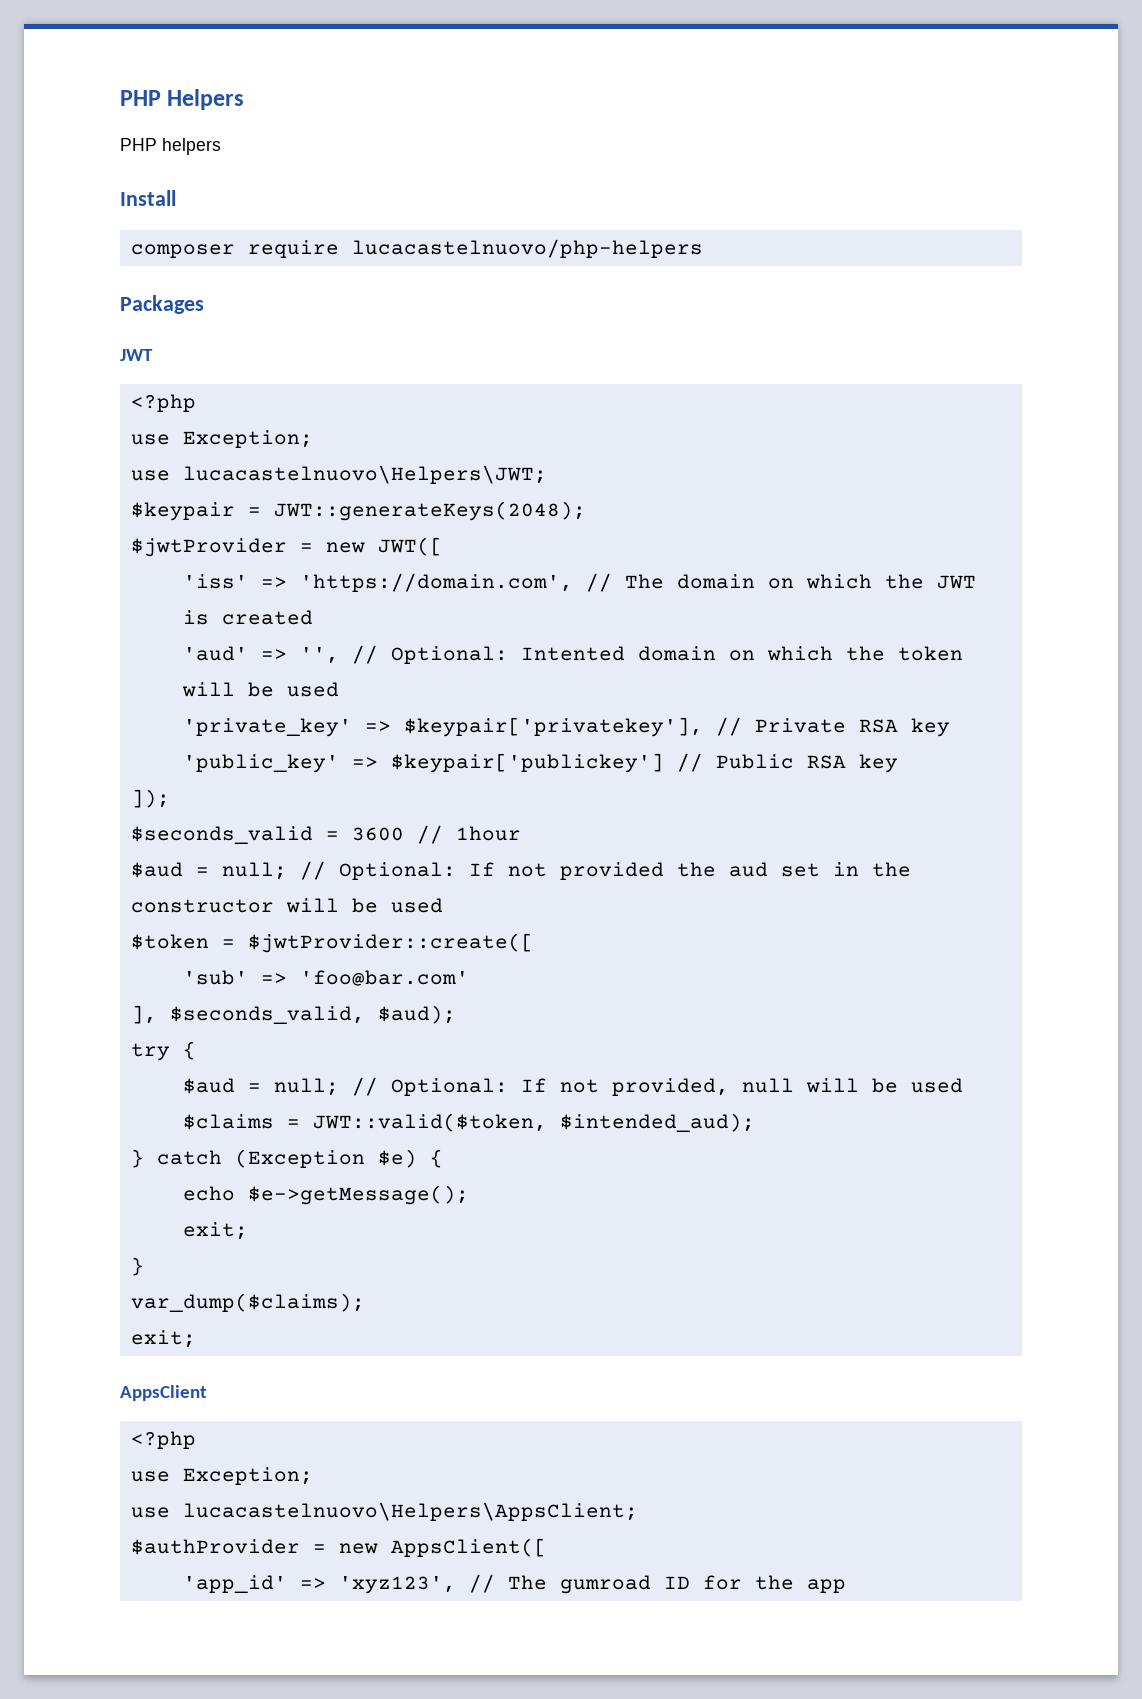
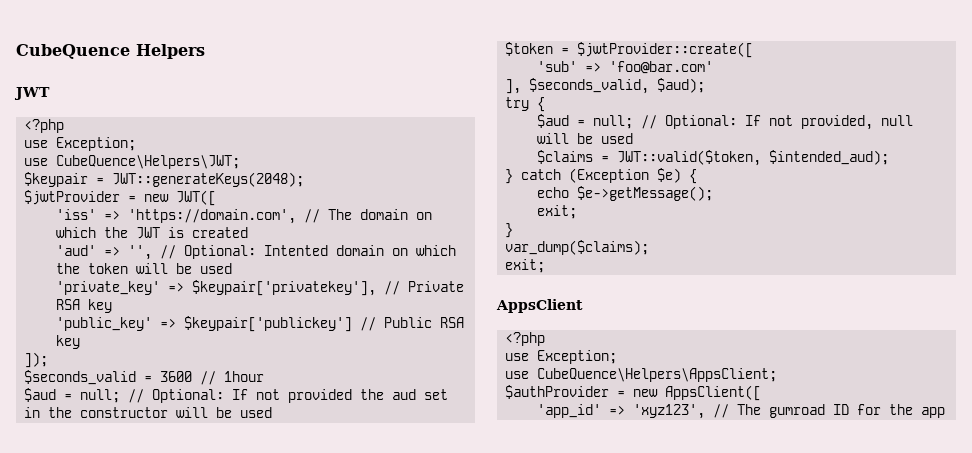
[120,90,161,106] PHP -> [16,44,130,59] CubeQuence
[120,138,221,155] [120,190,176,206] [130,239,703,258] [120,295,204,314] // PHP helpers // Install // composer require lucacastelnuovo/php-helpers // Packages -> (205, 51) none
[182,465,547,484] lucacastelnuovo\Helpers\JWT; -> [56,155,241,169] CubeQuence\Helpers\JWT;
[182,1502,638,1521] lucacastelnuovo\Helpers\AppsClient; -> [537,368,778,382] CubeQuence\Helpers\AppsClient;

